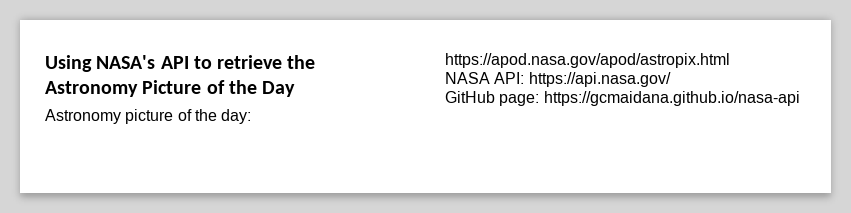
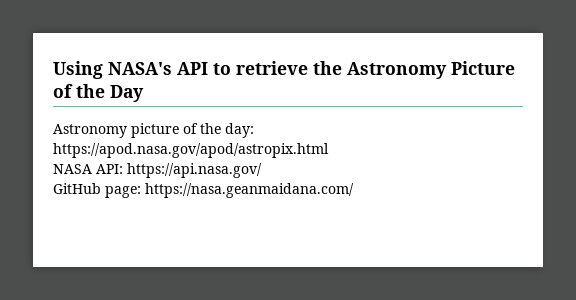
[543,91,800,106] https://gcmaidana.github.io/nasa-api -> [145,183,354,198] https://nasa.geanmaidana.com/

